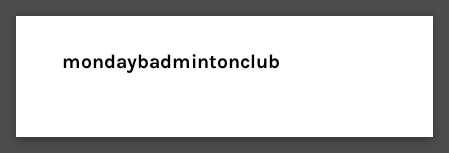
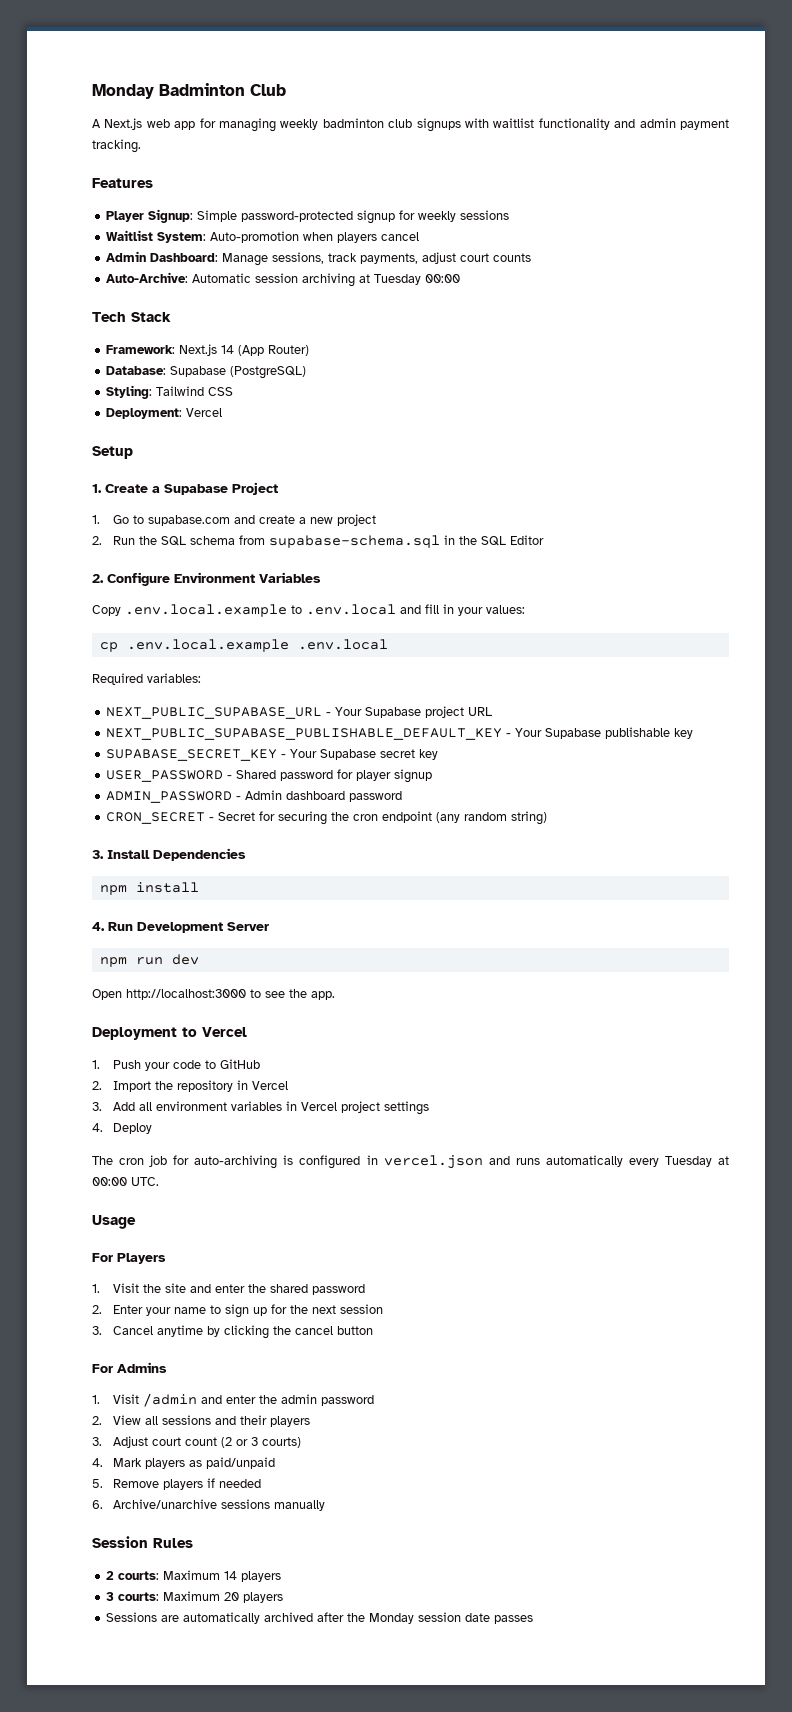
[62,54,280,73] mondaybadmintonclub -> [92,83,286,99] [92,118,729,132] [92,139,141,153] [92,178,153,188] [106,209,510,224] [106,230,420,243] [106,251,532,266] [106,272,461,287] [92,312,171,322] [106,344,310,356] [106,366,307,379] [106,385,234,399] [106,408,223,419] [92,446,133,459] [92,482,278,495] [92,514,376,526] [92,535,544,548] [92,572,321,586] [92,604,525,617] [99,639,388,652] [92,673,201,685] [106,706,493,719] [106,727,694,740] [106,749,439,761] [106,769,433,783] [106,790,403,803] [106,811,548,825] [92,848,246,861] [99,882,199,895] [92,922,269,933] [99,954,199,967] [92,989,335,1000] [92,1027,247,1040] [92,1059,260,1071] [92,1080,288,1092] [92,1101,429,1115] [92,1123,152,1134] [92,1155,729,1169] [92,1177,159,1186] [92,1215,136,1229] [92,1253,166,1264] [92,1283,365,1295] [92,1304,383,1318] [92,1325,373,1339] [92,1362,167,1373] [92,1393,374,1407] [92,1415,310,1427] [92,1436,301,1448] [92,1457,275,1469] [92,1478,261,1490] [92,1499,325,1511] [92,1536,193,1548] [106,1570,282,1582] [106,1591,284,1603] [106,1612,534,1624] Monday Badminton Club // A Next.js web app for managing weekly badminton club signups with waitlist functionality and admin payment tracking. // Features // Player Signup: Simple password-protected signup for weekly sessions // Waitlist System: Auto-promotion when players cancel // Admin Dashboard: Manage sessions, track payments, adjust court counts // Auto-Archive: Automatic session archiving at Tuesday 00:00 // Tech Stack // Framework: Next.js 14 (App Router) // Database: Supabase (PostgreSQL) // Styling: Tailwind CSS // Deployment: Vercel // Setup // 1. Create a Supabase Project // 1. Go to supabase.com and create a new project // 2. Run the SQL schema from supabase-schema.sql in the SQL Editor // 2. Configure Environment Variables // Copy .env.local.example to .env.local and fill in your values: // cp .env.local.example .env.local // Required variables: // NEXT_PUBLIC_SUPABASE_URL - Your Supabase project URL // NEXT_PUBLIC_SUPABASE_PUBLISHABLE_DEFAULT_KEY - Your Supabase publishable key // SUPABASE_SECRET_KEY - Your Supabase secret key // USER_PASSWORD - Shared password for player signup // ADMIN_PASSWORD - Admin dashboard password // CRON_SECRET - Secret for securing the cron endpoint (any random string) // 3. Install Dependencies // npm install // 4. Run Development Server // npm run dev // Open http://localhost:3000 to see the app. // Deployment to Vercel // 1. Push your code to GitHub // 2. Import the repository in Vercel // 3. Add all environment variables in Vercel project settings // 4. Deploy // The cron job for auto-archiving is configured in vercel.json and runs automatically every Tuesday at 00:00 UTC. // Usage // For Players // 1. Visit the site and enter the shared password // 2. Enter your name to sign up for the next session // 3. Cancel anytime by clicking the cancel button // For Admins // 1. Visit /admin and enter the admin password // 2. View all sessions and their players // 3. Adjust court count (2 or 3 courts) // 4. Mark players as paid/unpaid // 5. Remove players if needed // 6. Archive/unarchive sessions manually // Session Rules // 2 courts: Maximum 14 players // 3 courts: Maximum 20 players // Sessions are automatically archived after the Monday session date passes

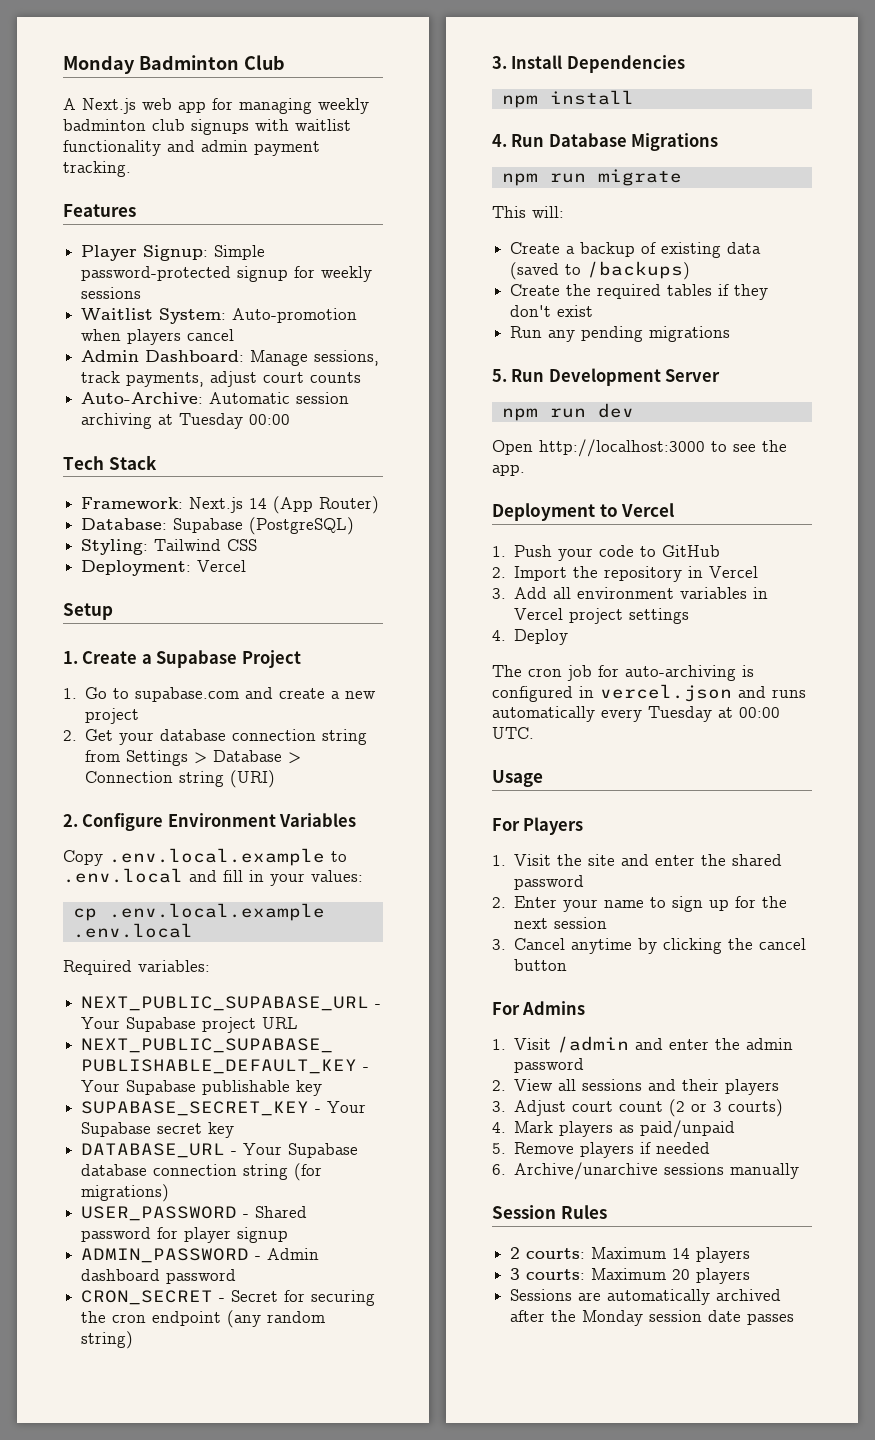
[112,535,544,548] Run the SQL schema from supabase-schema.sql in the SQL Editor -> [85,729,368,745] [85,750,302,766] [85,770,276,788] Get your database connection string from Settings > Database > Connection string (URI)
(439, 754) none -> [81,1143,359,1158] [81,1163,323,1181] [81,1184,170,1202] // DATABASE_URL - Your Supabase database connection string (for migrations)
(133, 926) none -> [548,133,719,151] [501,169,682,186] [492,206,564,218] [510,242,762,258] [510,261,691,280] [510,284,769,300] [510,305,594,317] [510,326,731,342] [492,369,545,382] Database Migrations // npm run migrate // This will: // Create a backup of existing data (saved to /backups) // Create the required tables if they don't exist // Run any pending migrations // 5. Run

